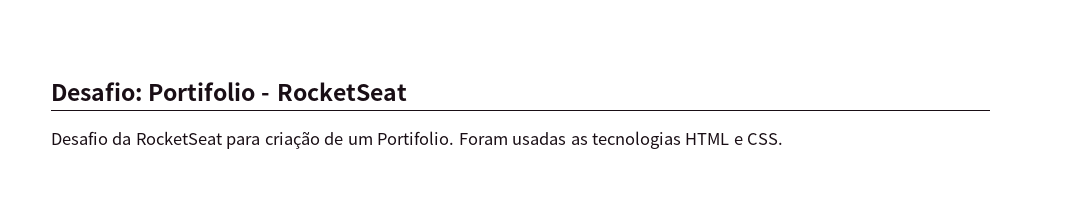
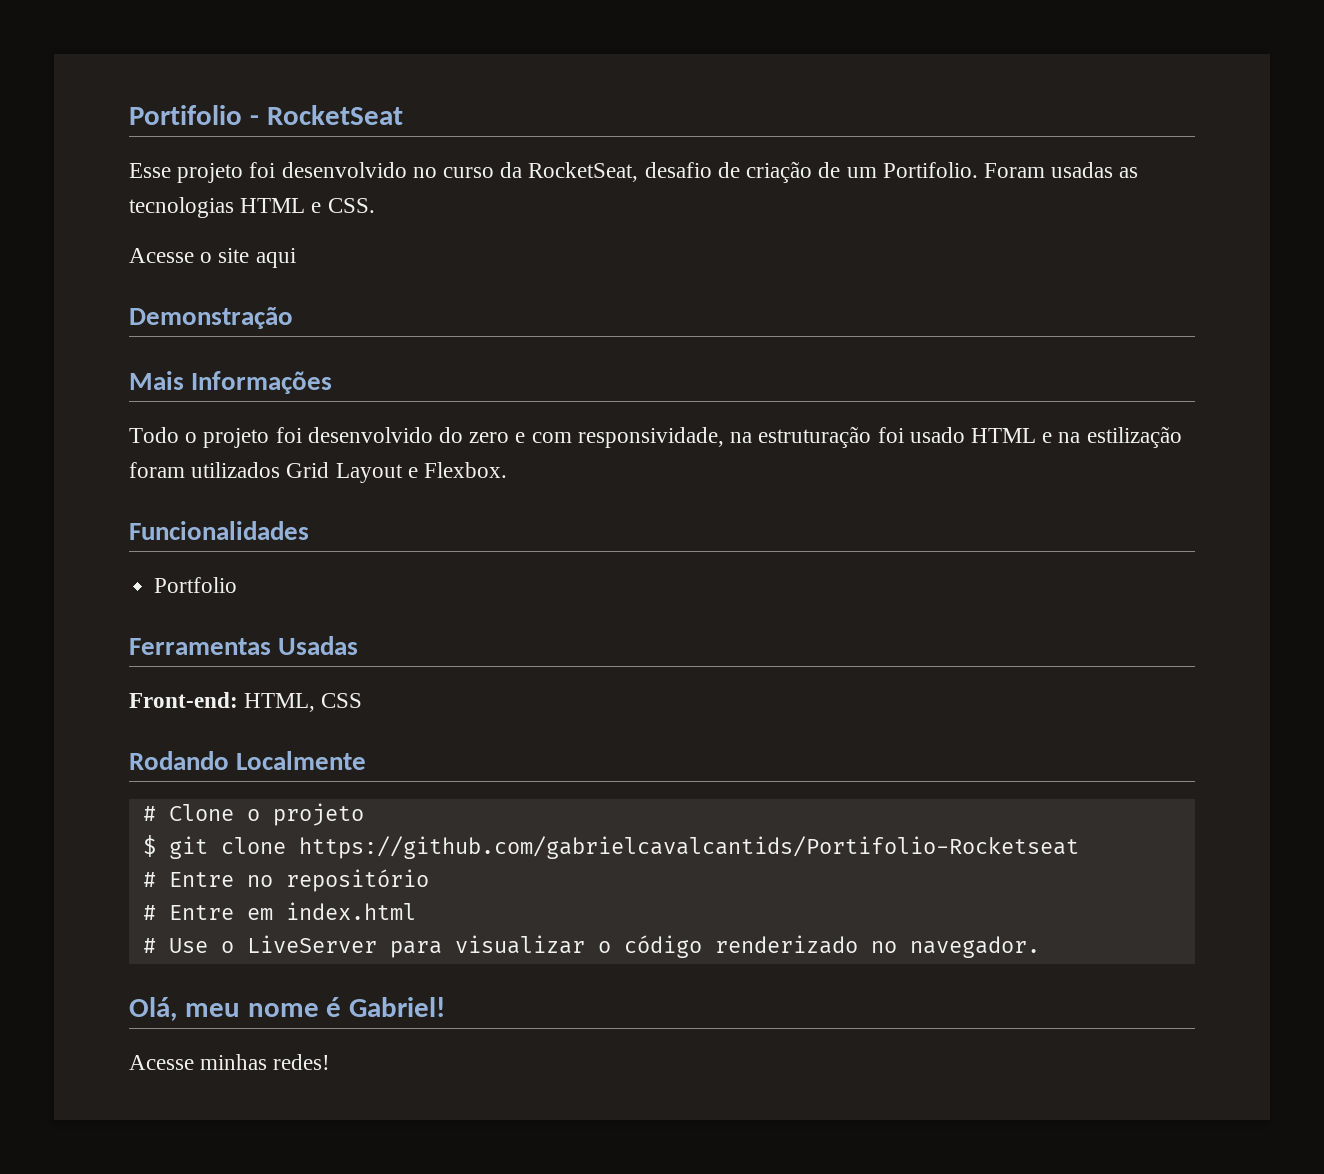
[51,82,142,101] Desafio: -> (129, 115) none
[51,131,261,149] Desafio da RocketSeat para -> [129,162,740,183] Esse projeto foi desenvolvido no curso da RocketSeat, desafio de
(784, 139) none -> [129,248,296,268] [129,307,293,329] [129,371,333,394] [129,426,1182,448] [129,462,508,483] [129,521,309,540] [154,577,238,593] [129,636,359,655] [129,692,363,712] [129,751,367,770] [142,803,364,826] [142,835,1079,859] [142,869,429,892] [142,902,416,920] [142,935,1040,958] [129,997,446,1021] [129,1054,331,1070] // Acesse o site aqui // Demonstração // Mais Informações // Todo o projeto foi desenvolvido do zero e com responsividade, na estruturação foi usado HTML e na estilização foram utilizados Grid Layout e Flexbox. // Funcionalidades // Portfolio // Ferramentas Usadas // Front-end: HTML, CSS // Rodando Localmente // # Clone o projeto // $ git clone https://github.com/gabrielcavalcantids/Portifolio-Rocketseat // # Entre no repositório // # Entre em index.html // # Use o LiveServer para visualizar o código renderizado no navegador. // Olá, meu nome é Gabriel! // Acesse minhas redes!

